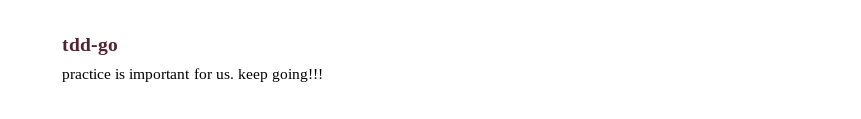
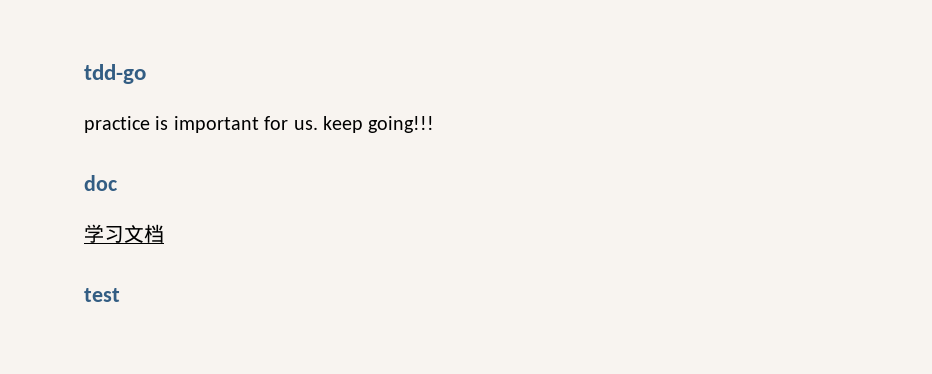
(324, 75) none -> [84,175,117,191] [84,224,164,243] [84,288,120,302] // doc // 学习文档 // test

